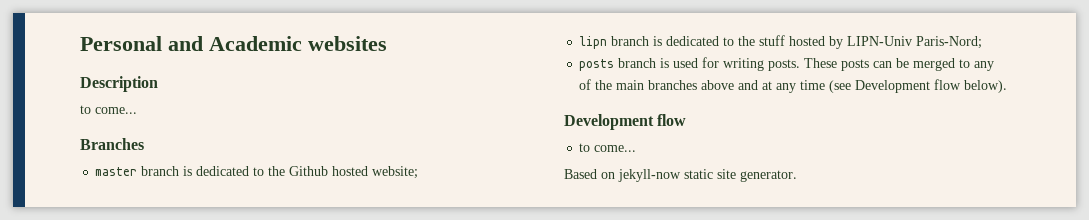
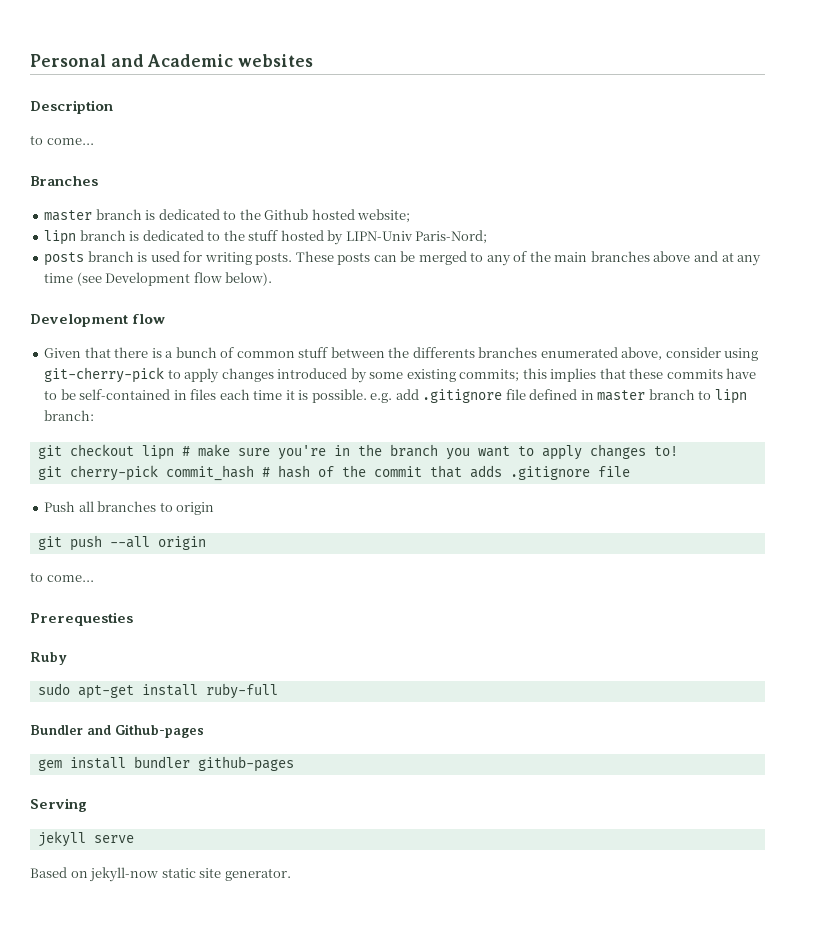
[579,143,637,152] to come... -> [44,347,759,361] [44,367,757,383] [44,389,747,404] [44,410,95,421] [37,444,678,460] [37,465,630,481] [44,501,215,515] [37,535,206,551] [30,572,94,582] [30,612,133,626] [30,652,67,665] [37,683,278,699] [30,724,204,738] [37,756,294,772] [30,798,87,812] [37,831,134,847] Given that there is a bunch of common stuff between the differents branches enumerated above, consider using git-cherry-pick to apply changes introduced by some existing commits; this implies that these commits have to be self-contained in files each time it is possible. e.g. add .gitignore file defined in master branch to lipn branch: // git checkout lipn # make sure you're in the branch you want to apply changes to! // git cherry-pick commit_hash # hash of the commit that adds .gitignore file // Push all branches to origin // git push --all origin // to come... // Prerequesties // Ruby // sudo apt-get install ruby-full // Bundler and Github-pages // gem install bundler github-pages // Serving // jekyll serve

